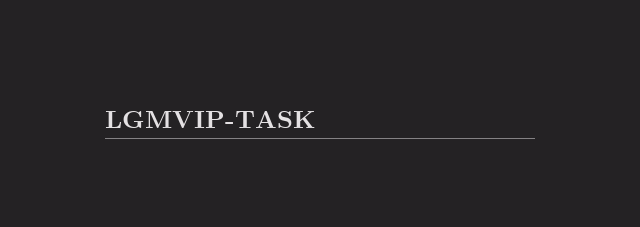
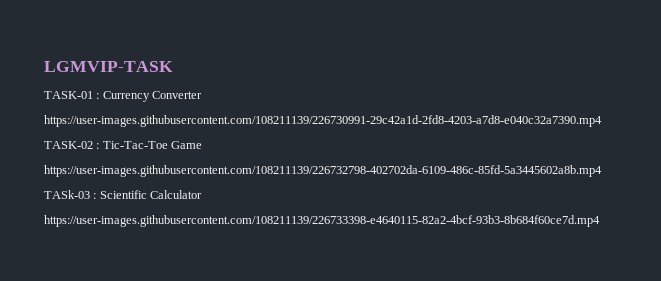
(316, 119) none -> [44,91,203,102] [44,115,602,127] [44,141,203,149] [44,165,602,177] [44,190,203,199] [44,215,600,227] // TASK-01 : Currency Converter // https://user-images.githubusercontent.com/108211139/226730991-29c42a1d-2fd8-4203-a7d8-e040c32a7390.mp4 // TASK-02 : Tic-Tac-Toe Game // https://user-images.githubusercontent.com/108211139/226732798-402702da-6109-486c-85fd-5a3445602a8b.mp4 // TASk-03 : Scientific Calculator // https://user-images.githubusercontent.com/108211139/226733398-e4640115-82a2-4bcf-93b3-8b684f60ce7d.mp4

